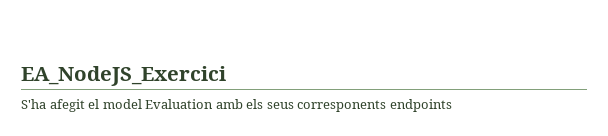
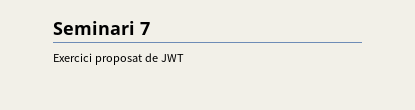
[21,66,226,86] [21,99,452,112] EA_NodeJS_Exercici // S'ha afegit el model Evaluation amb els seus corresponents endpoints -> [53,21,150,35] [53,53,184,65] Seminari 7 // Exercici proposat de JWT

